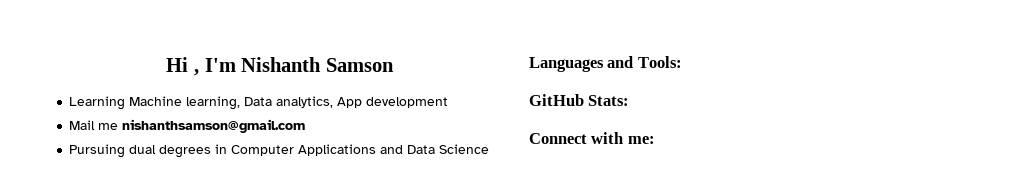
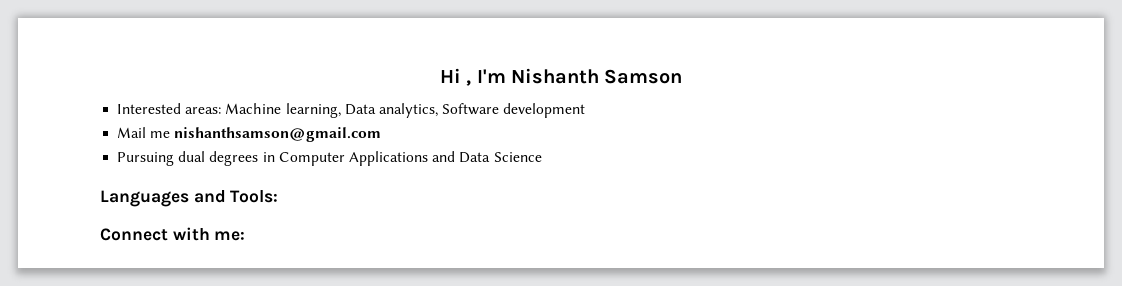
[69,96,126,110] Learning -> [117,103,222,114] Interested areas:
[337,97,363,108] App -> [442,103,500,115] Software
[529,94,630,106] // GitHub Stats: -> (279, 196) none

